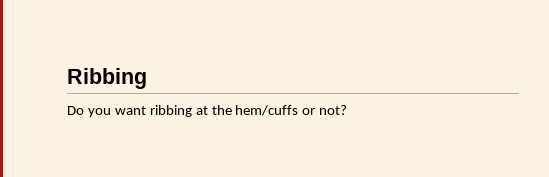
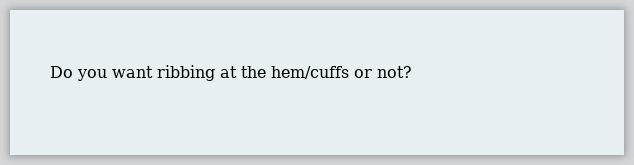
[67,68,147,89] Ribbing // -> (50, 72) none

